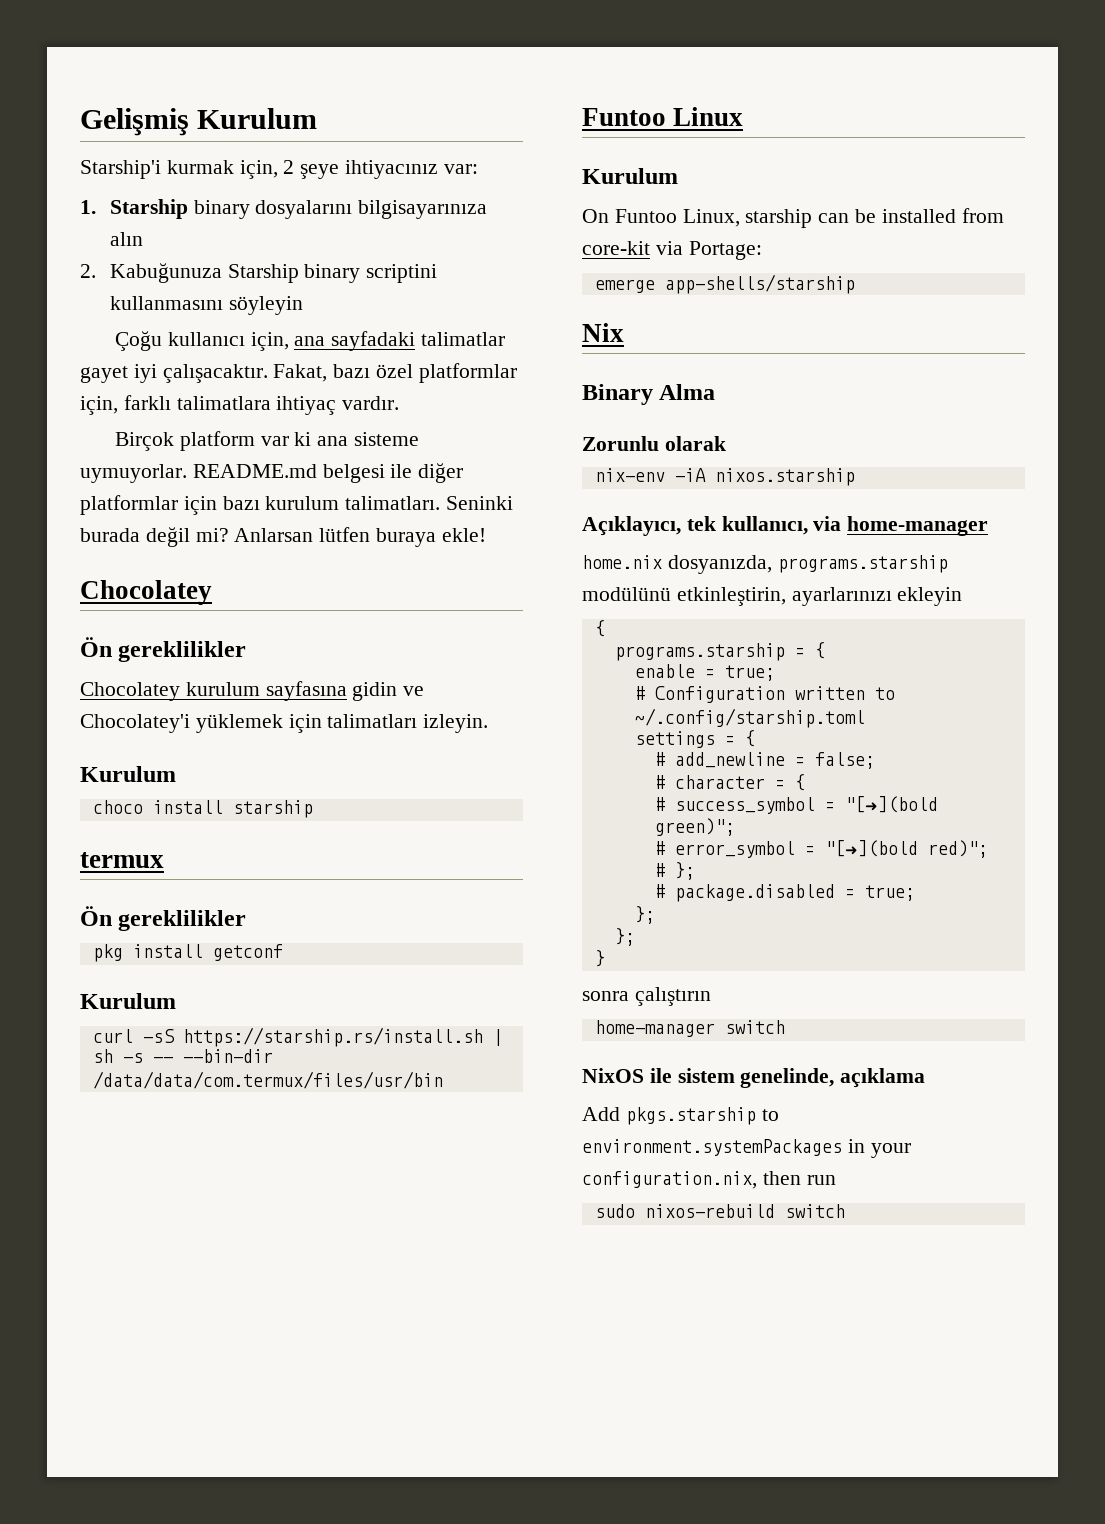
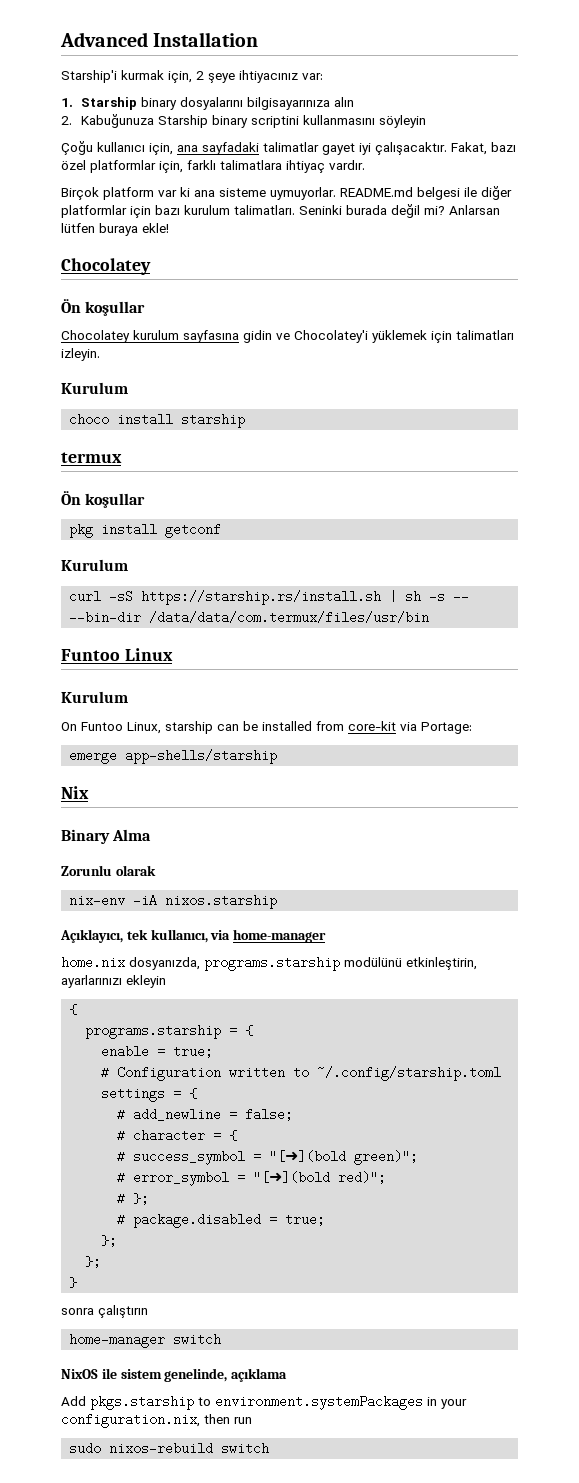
[80,108,318,136] Gelişmiş Kurulum -> [60,32,259,47] Advanced Installation
[118,641,247,662] gereklilikler -> [85,301,146,316] koşullar
[118,910,247,931] gereklilikler -> [85,493,146,508] koşullar

